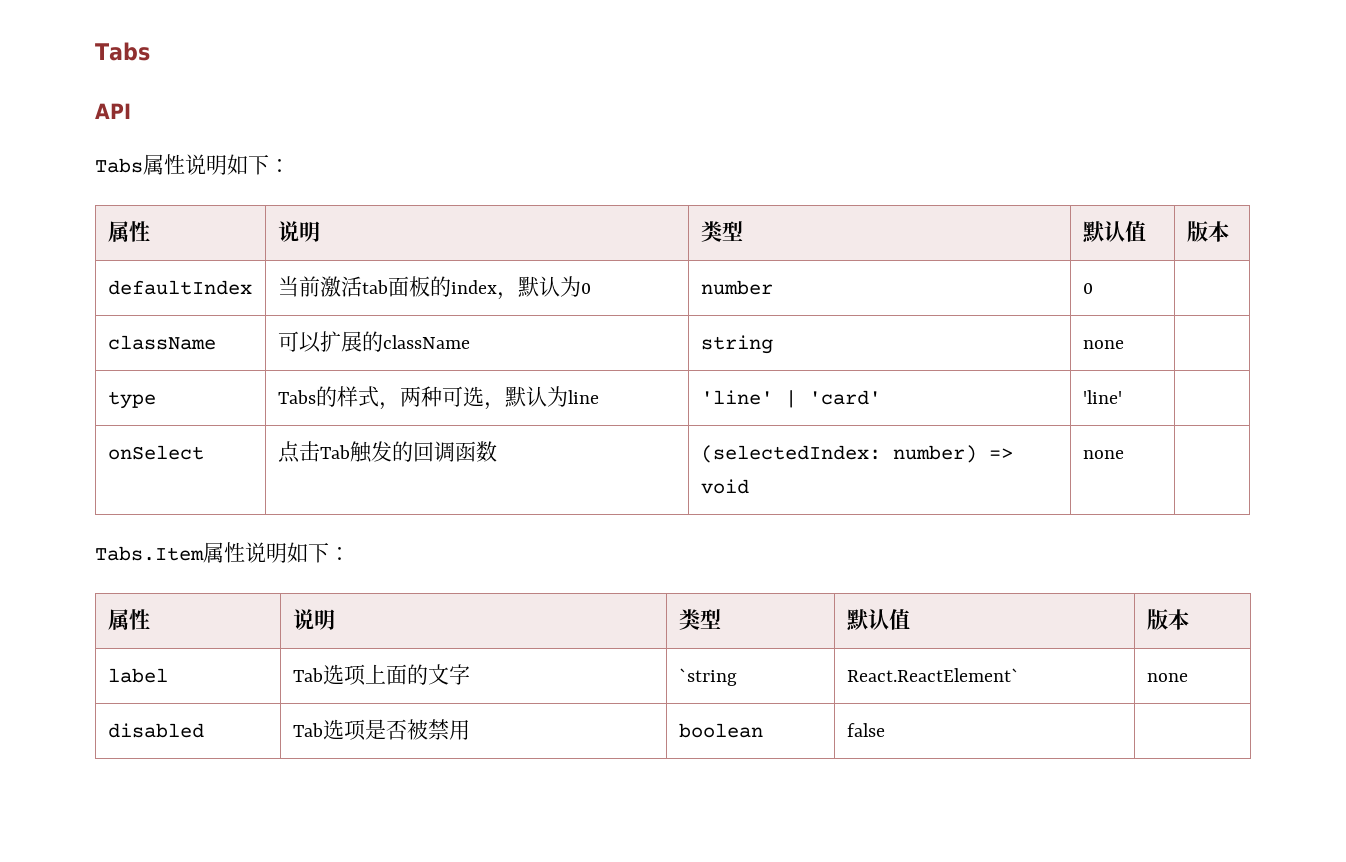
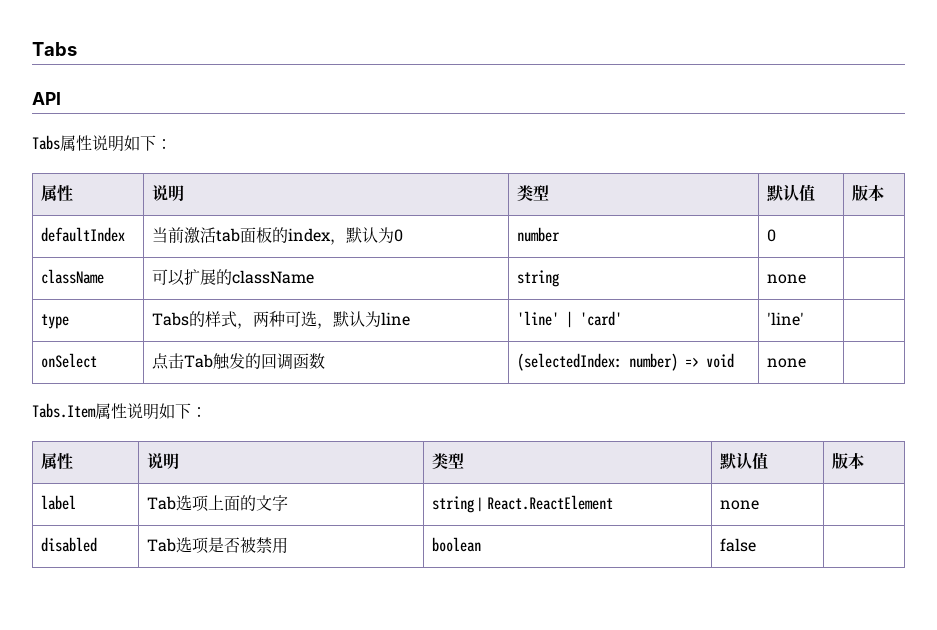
[678,668,737,686] [846,668,1019,682] [1146,673,1188,682] `string | React.ReactElement` | none -> [431,495,613,513] [719,500,759,510] string | React.ReactElement | none |

